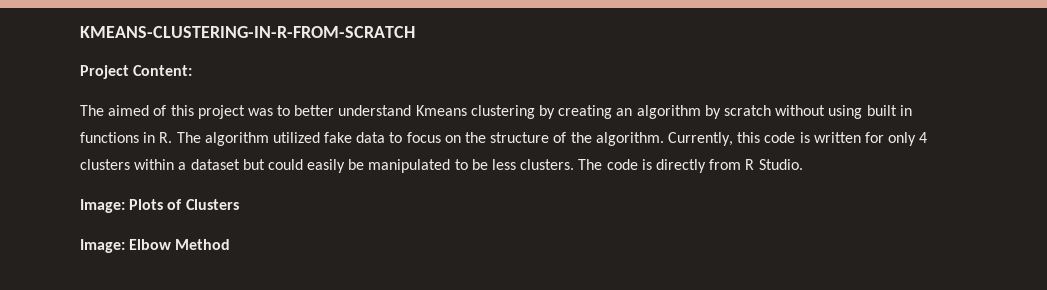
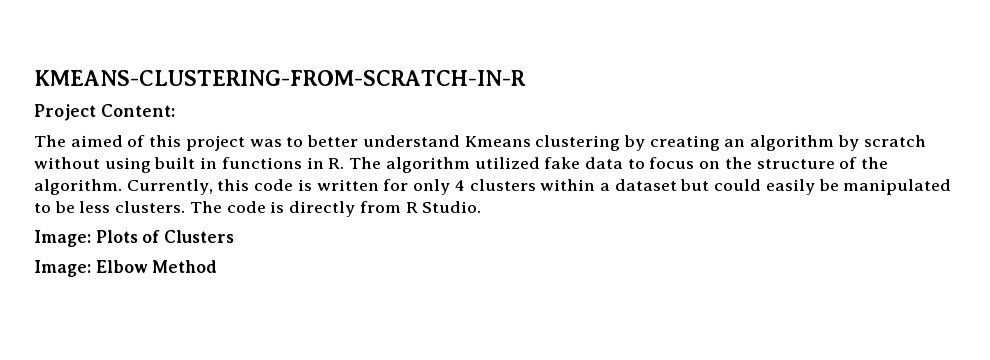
[80,26,415,38] KMEANS-CLUSTERING-IN-R-FROM-SCRATCH -> [34,70,526,86] KMEANS-CLUSTERING-FROM-SCRATCH-IN-R

